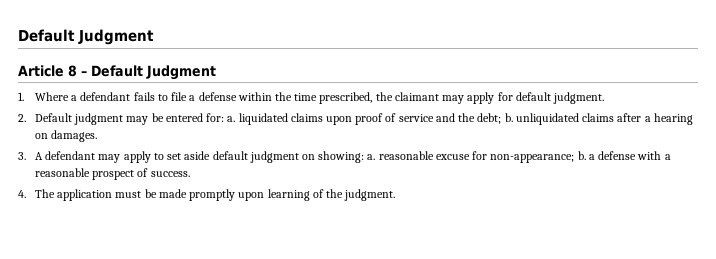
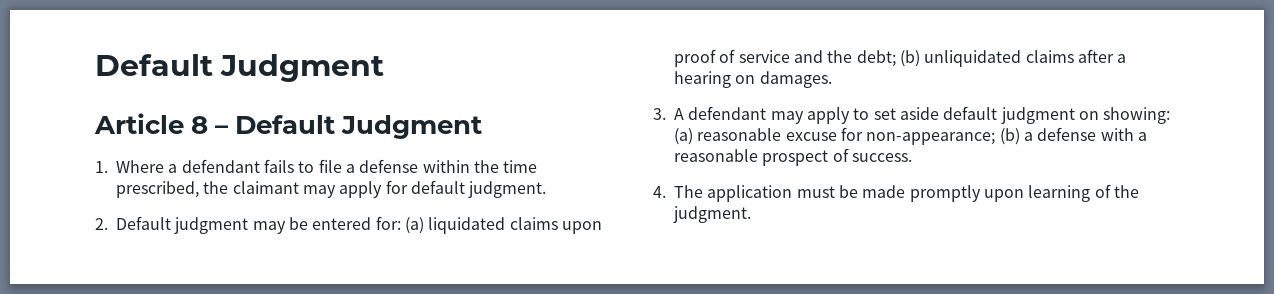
[227,116,236,122] a. -> [404,217,424,234] (a)
[504,113,513,122] b. -> [899,50,920,67] (b)
[367,154,376,160] a. -> [674,128,693,145] (a)
[577,151,586,160] b. -> [999,128,1020,145] (b)

